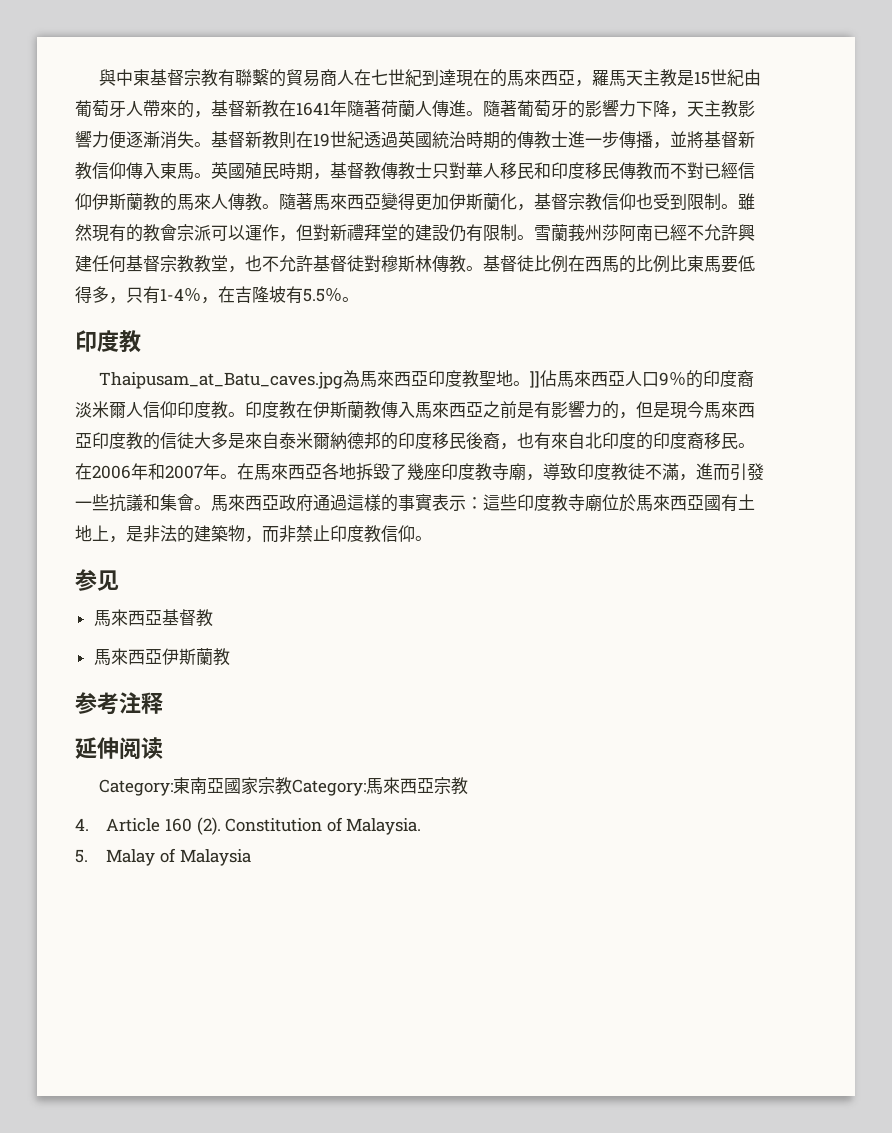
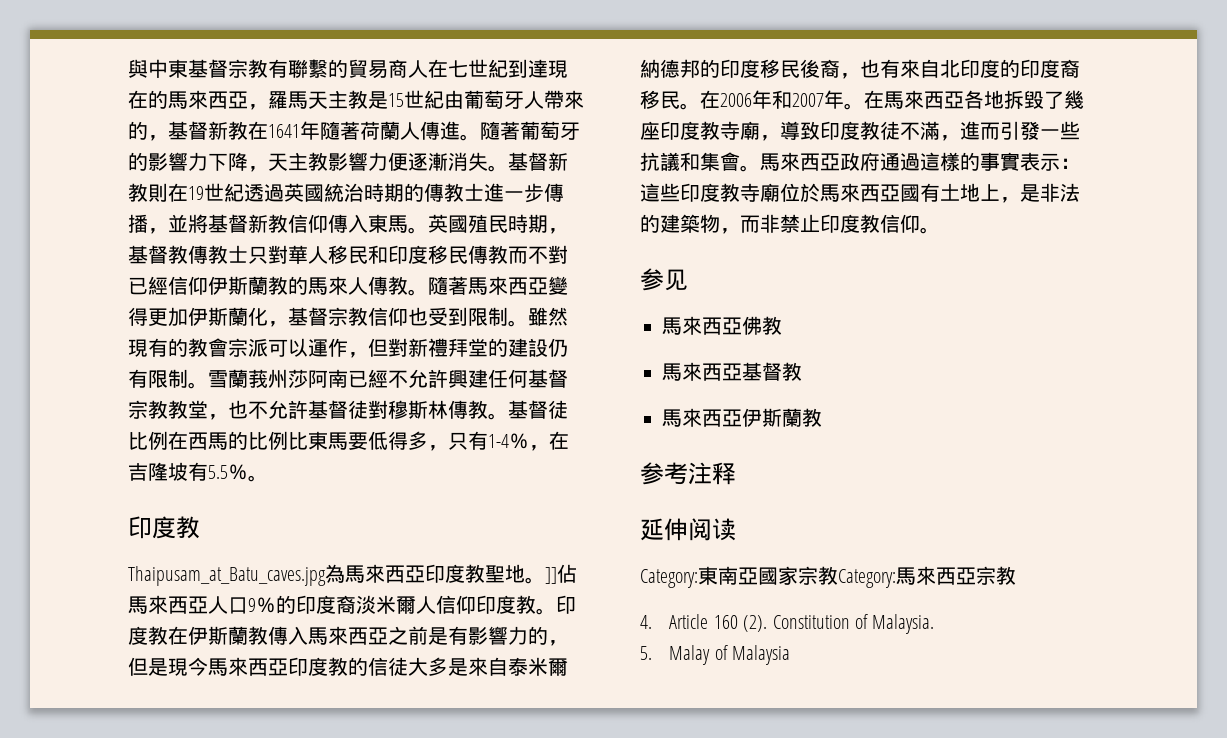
(119, 580) none -> [662,316,782,335] // 馬來西亞佛教

